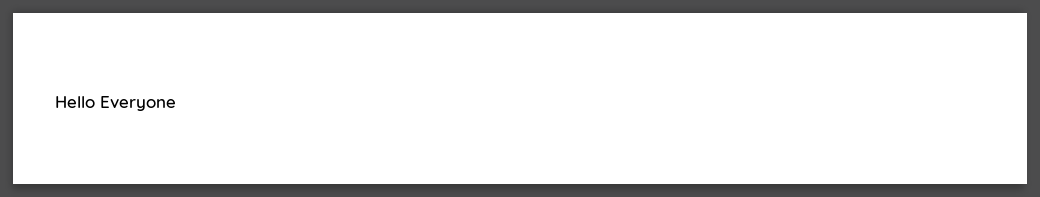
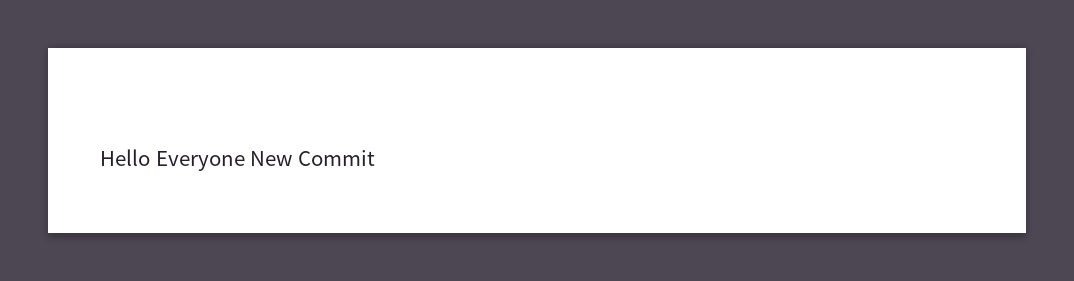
(176, 103) none -> [250,150,375,166] New Commit

